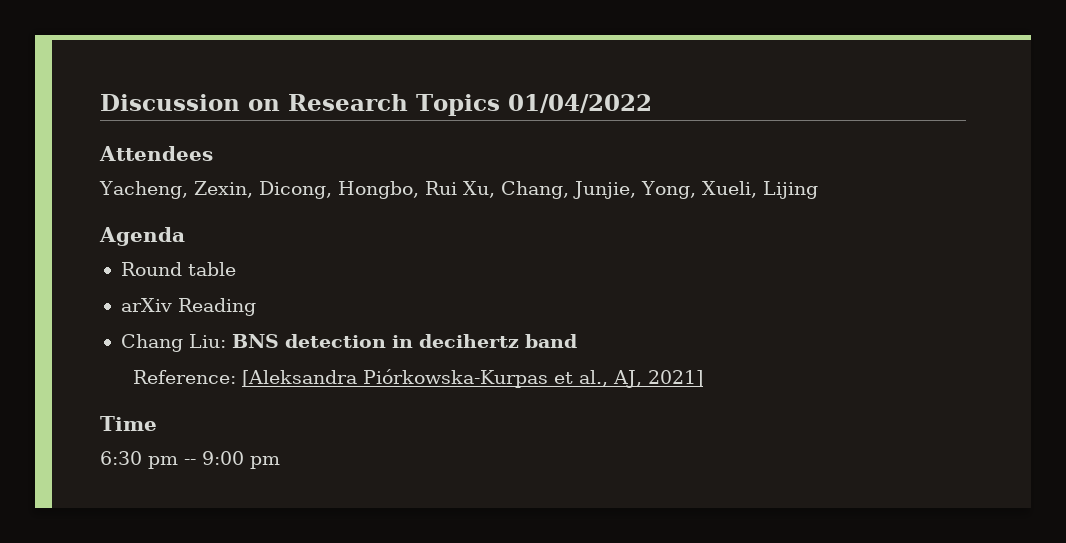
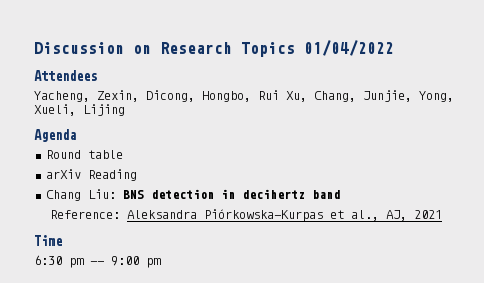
[242,370,358,387] [Aleksandra -> [127,210,198,219] Aleksandra
[648,370,704,387] 2021] -> [414,210,443,219] 2021

